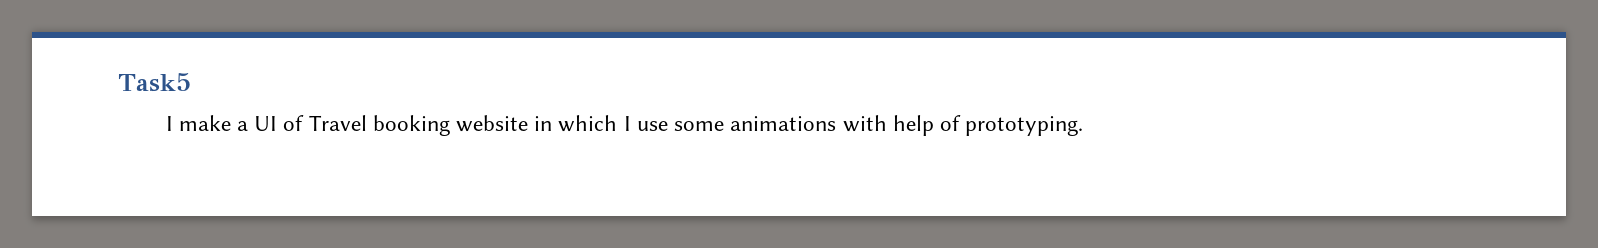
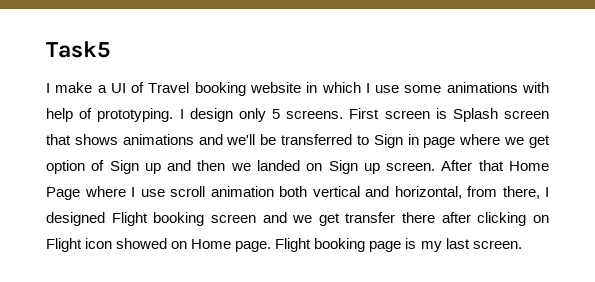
(1084, 126) none -> [179,108,549,122] [46,134,551,148] [46,160,549,174] [46,186,549,200] [46,212,549,226] [46,238,522,252] I design only 5 screens. First screen is Splash screen that shows animations and we'll be transferred to Sign in page where we get option of Sign up and then we landed on Sign up screen. After that Home Page where I use scroll animation both vertical and horizontal, from there, I designed Flight booking screen and we get transfer there after clicking on Flight icon showed on Home page. Flight booking page is my last screen.

